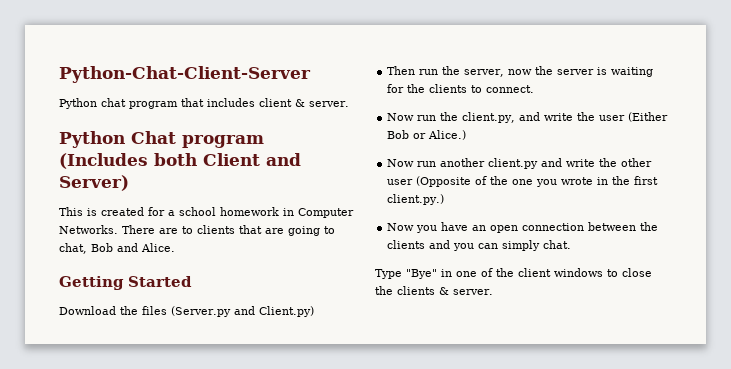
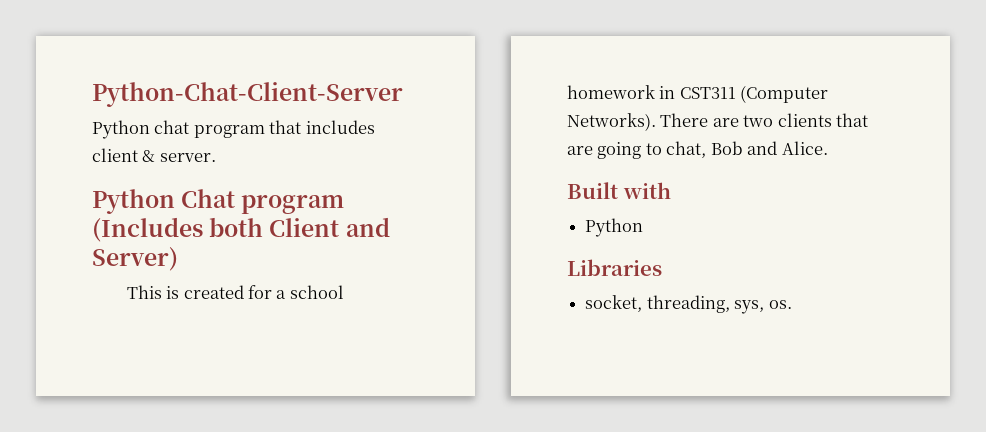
[298,208,354,218] [59,225,118,234] Computer Networks. -> [679,85,829,103] [567,113,656,131] CST311 (Computer Networks).
[182,226,193,234] to -> [743,115,774,127] two
[59,276,192,290] [59,306,314,317] [387,66,654,77] [387,84,535,93] [387,112,669,123] [387,130,467,140] [387,158,653,169] [387,176,659,187] [387,194,445,205] [387,222,659,233] [387,240,572,251] [375,268,652,279] [375,286,493,295] Getting Started // Download the files (Server.py and Client.py) // Then run the server, now the server is waiting for the clients to connect. // Now run the client.py, and write the user (Either Bob or Alice.) // Now run another client.py and write the other user (Opposite of the one you wrote in the first client.py.) // Now you have an open connection between the clients and you can simply chat. // Type "Bye" in one of the client windows to close the clients & server. -> [567,182,671,199] [585,218,644,237] [567,259,662,276] [585,295,792,314] Built with // Python // Libraries // socket, threading, sys, os.

